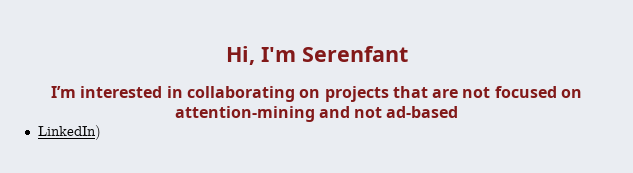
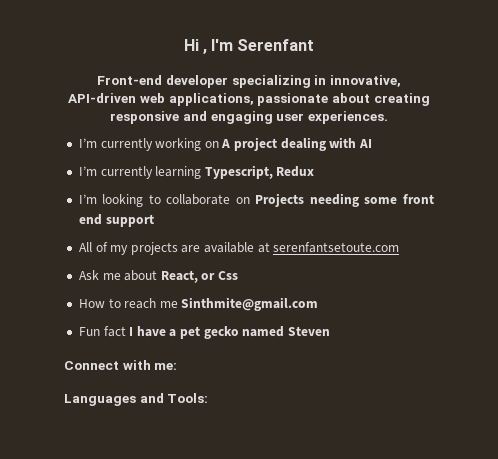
[225,46,255,65] Hi, -> [183,39,207,54] Hi ,
[50,86,583,102] [174,106,459,122] [37,125,101,140] I’m interested in collaborating on projects that are not focused on attention-mining and not ad-based // LinkedIn) -> [97,75,401,88] [68,93,430,106] [110,111,388,124] [78,137,373,151] [78,165,315,179] [78,193,434,207] [78,214,154,227] [78,242,400,255] [78,270,239,283] [78,297,319,311] [78,326,331,339] [64,360,178,370] [64,393,209,406] Front-end developer specializing in innovative, API-driven web applications, passionate about creating responsive and engaging user experiences. // I’m currently working on A project dealing with AI // I’m currently learning Typescript, Redux // I’m looking to collaborate on Projects needing some front end support // All of my projects are available at serenfantsetoute.com // Ask me about React, or Css // How to reach me Sinthmite@gmail.com // Fun fact I have a pet gecko named Steven // Connect with me: // Languages and Tools:

